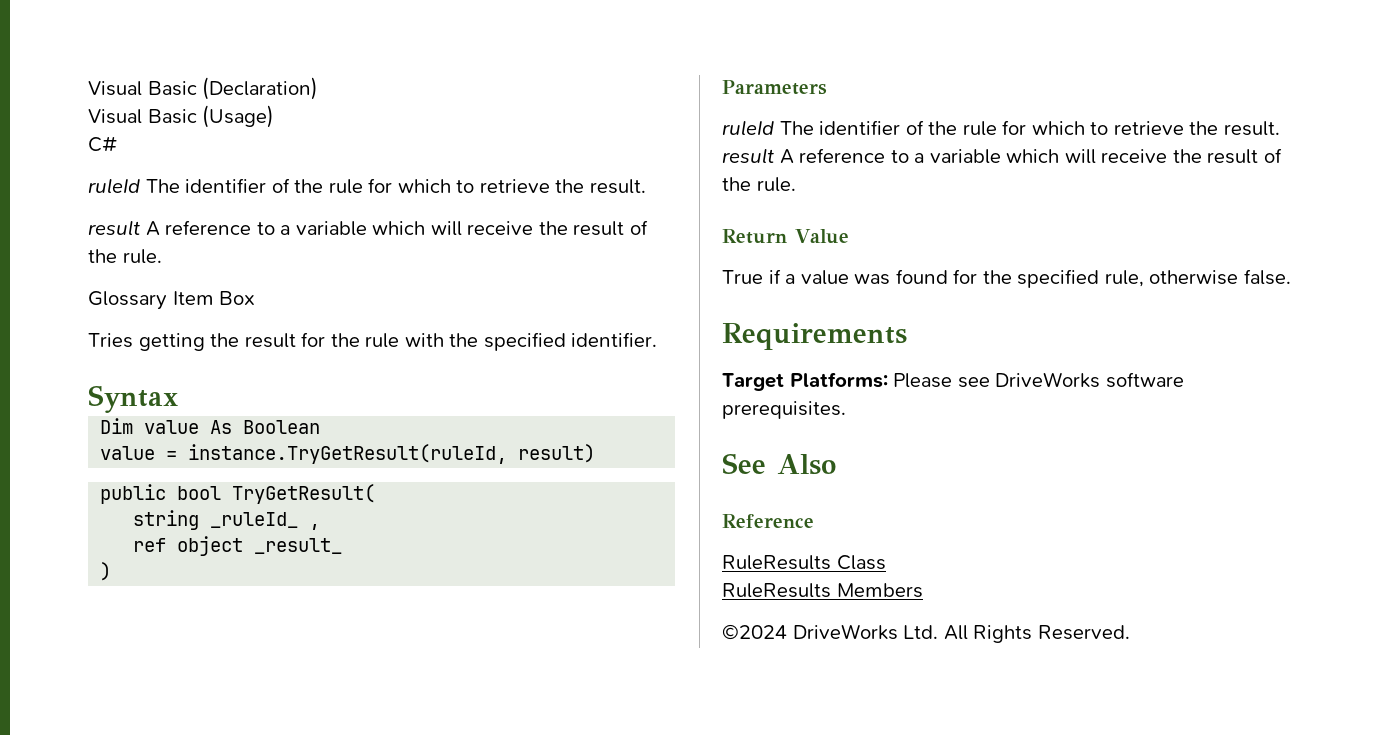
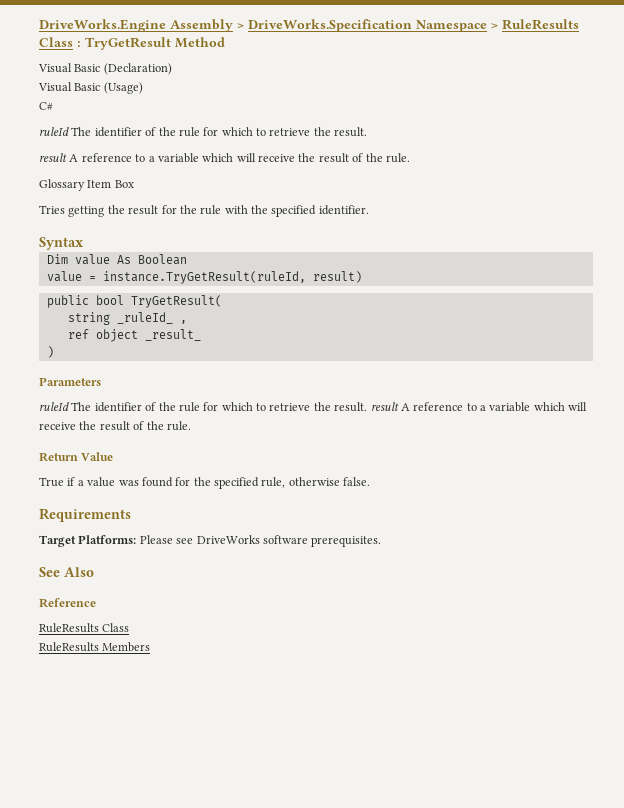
(88, 88) none -> [39,19,579,32] [39,37,225,50] DriveWorks.Engine Assembly > DriveWorks.Specification Namespace > RuleResults Class : TryGetResult Method //
[722,624,1130,643] // ©2024 DriveWorks Ltd. All Rights Reserved. -> (151, 647) none

